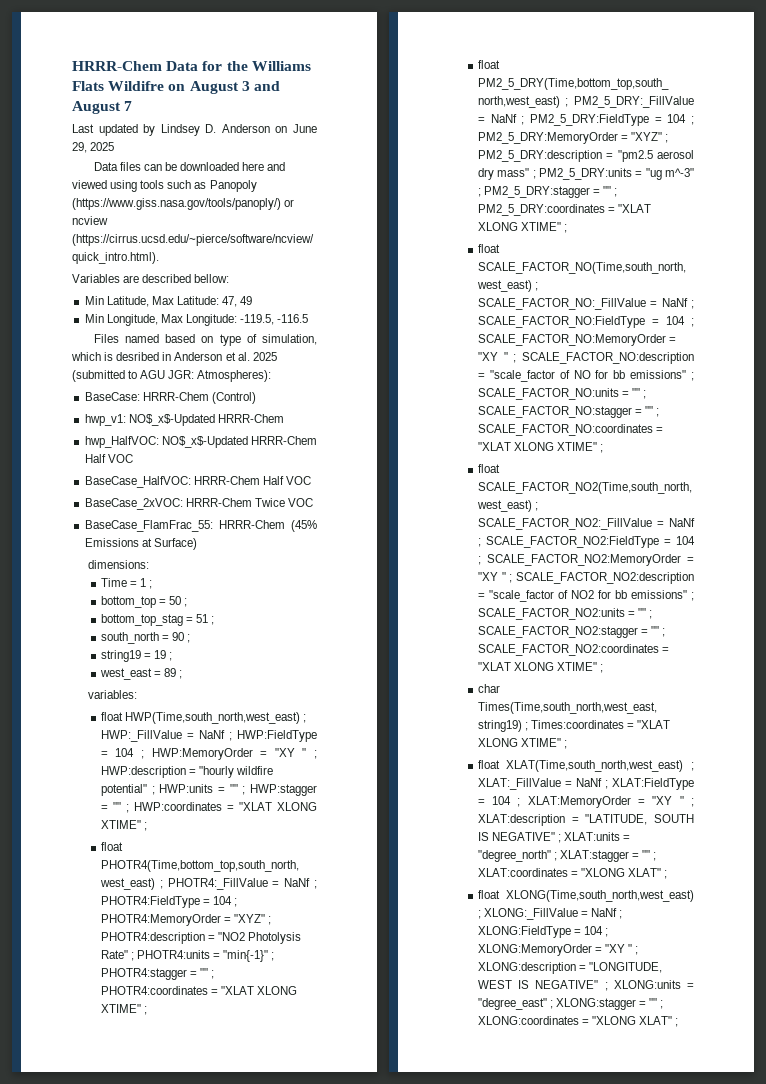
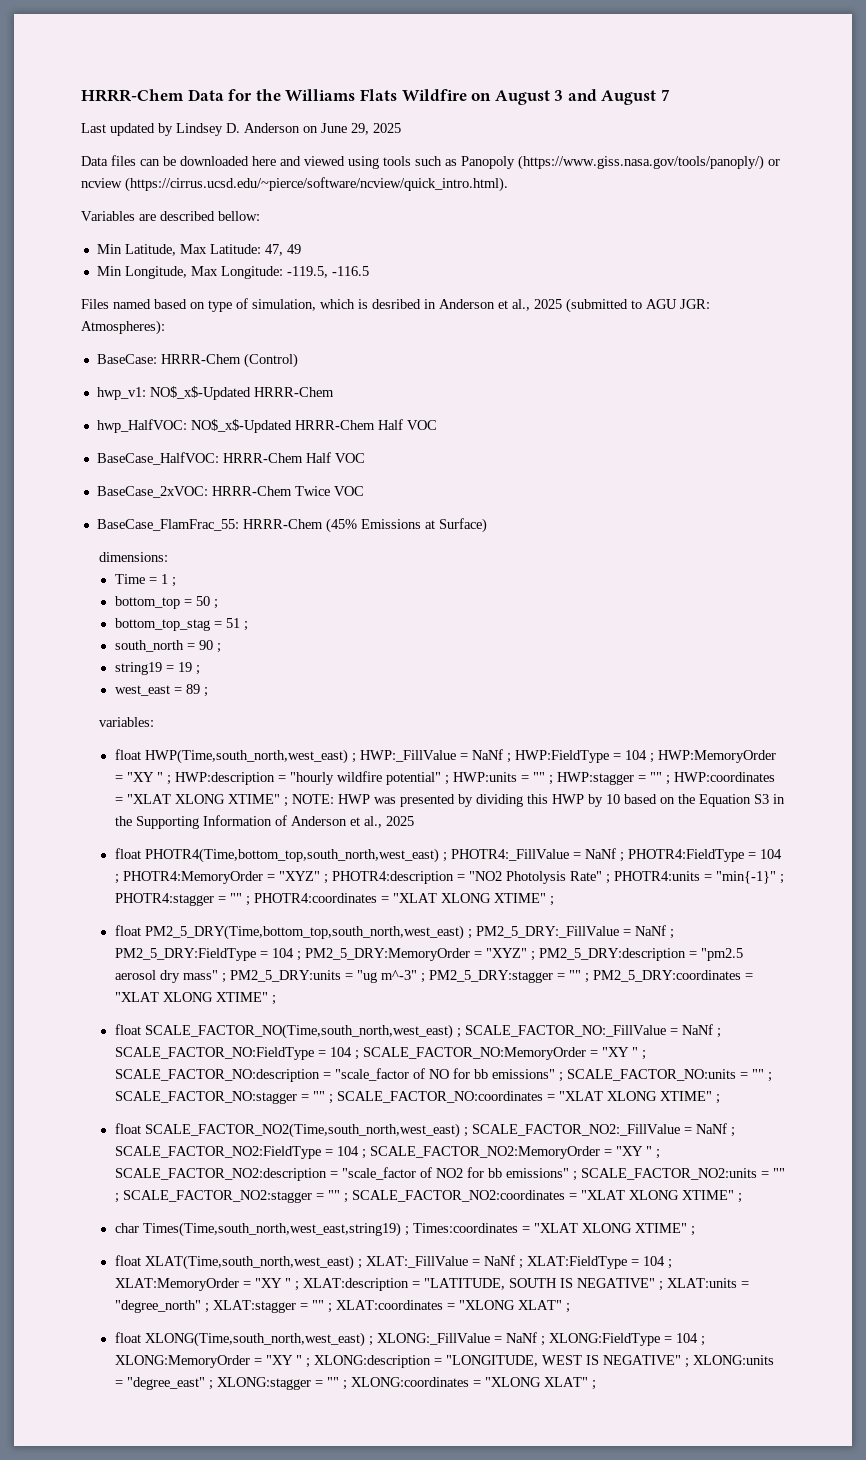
[108,81,165,91] Wildifre -> [401,89,467,101] Wildfire
[237,352,250,361] al. -> [512,299,530,311] al.,
(147, 826) none -> [291,794,785,807] [114,815,414,829] NOTE: HWP was presented by dividing this HWP by 10 based on the Equation S3 in the Supporting Information of Anderson et al., 2025

